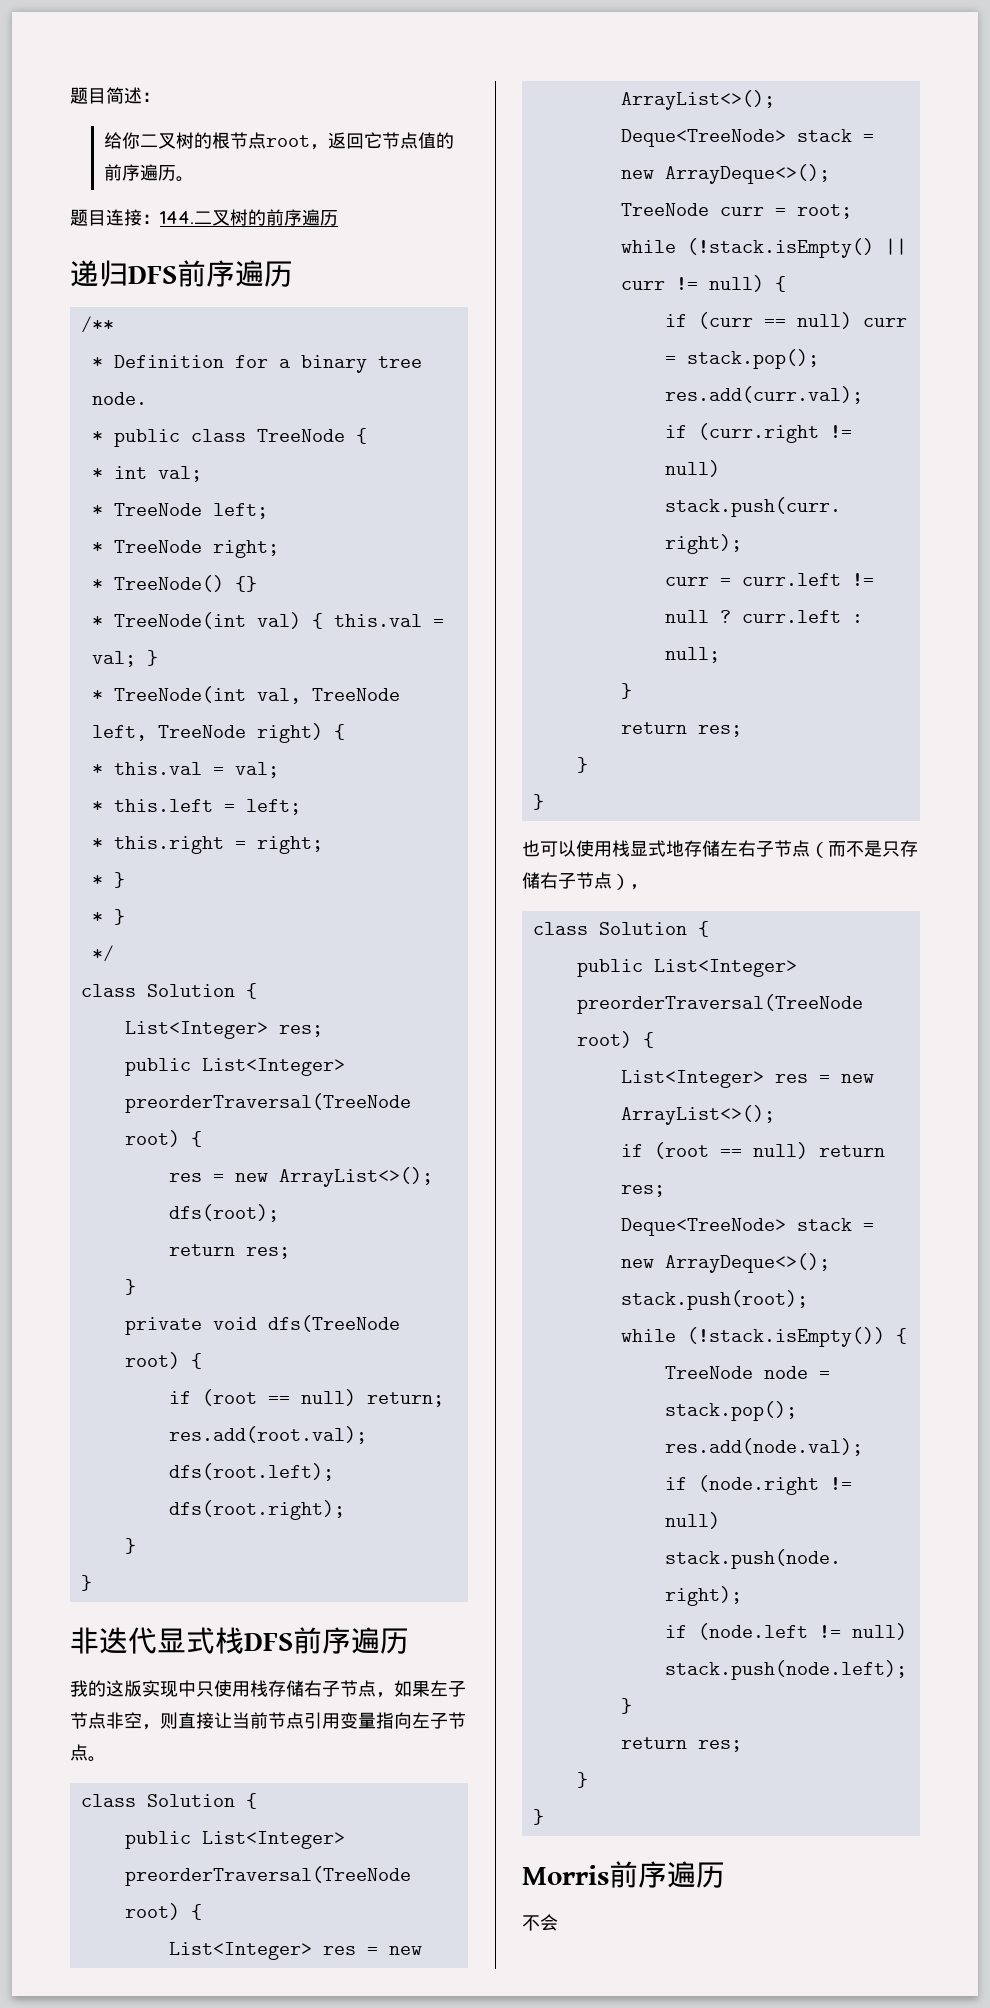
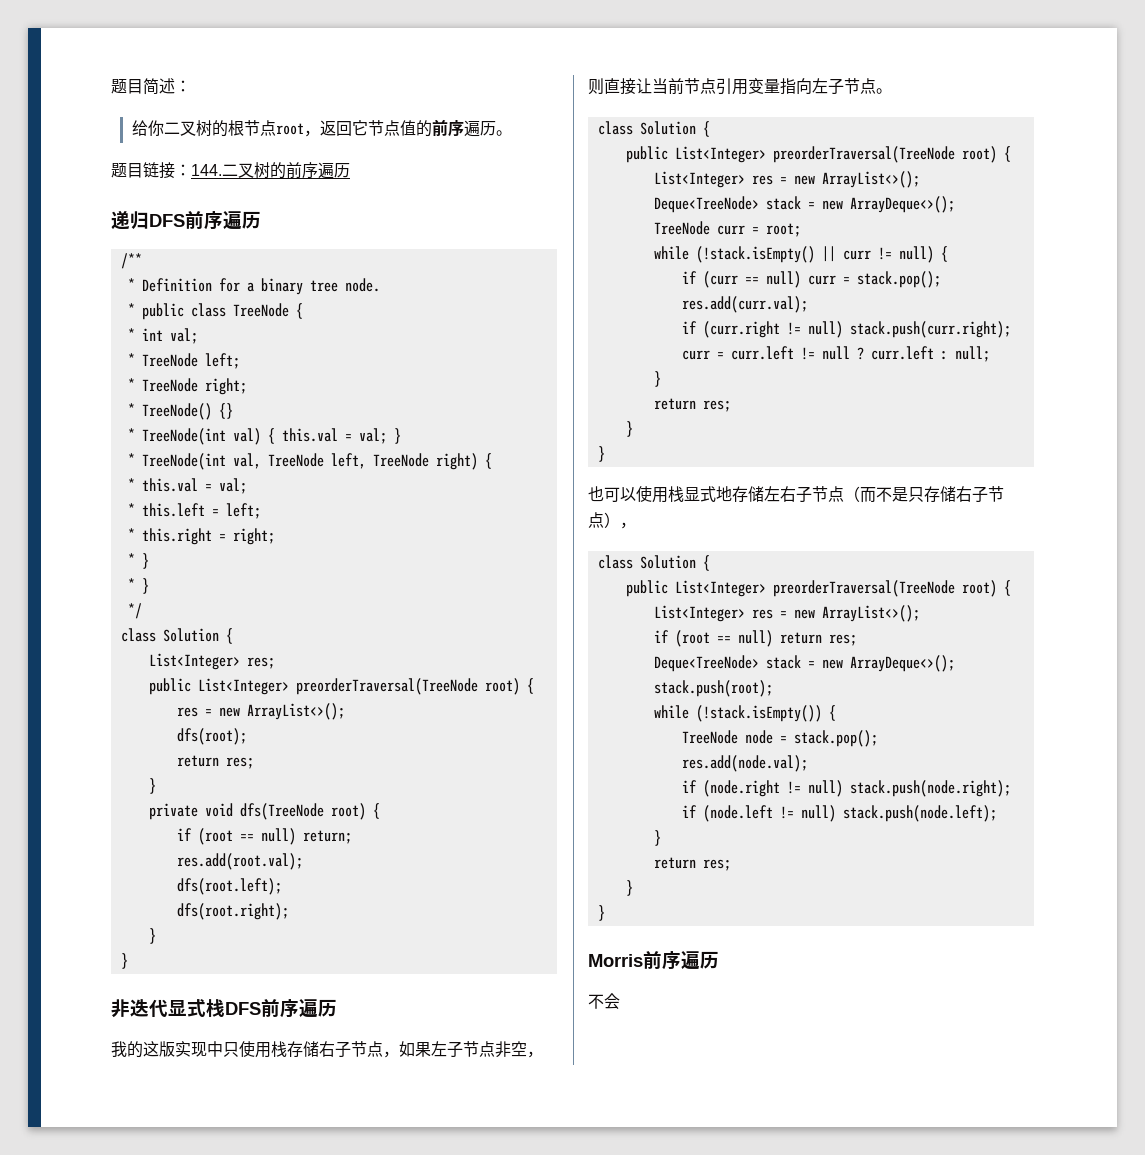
[106,209,124,226] 连 -> [143,162,159,178] 链

